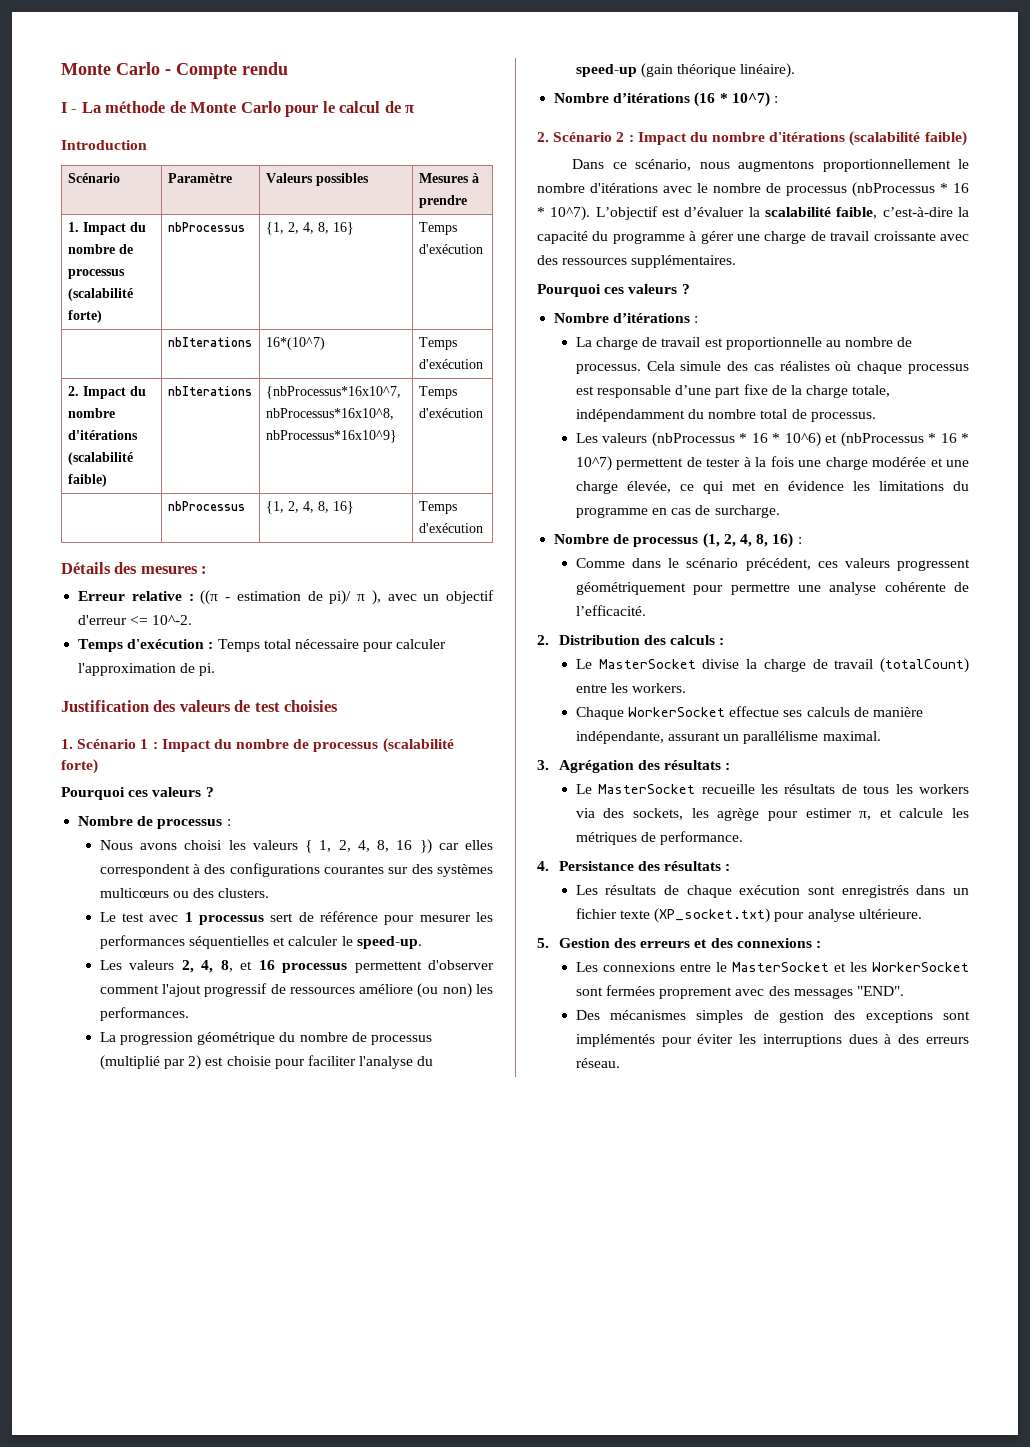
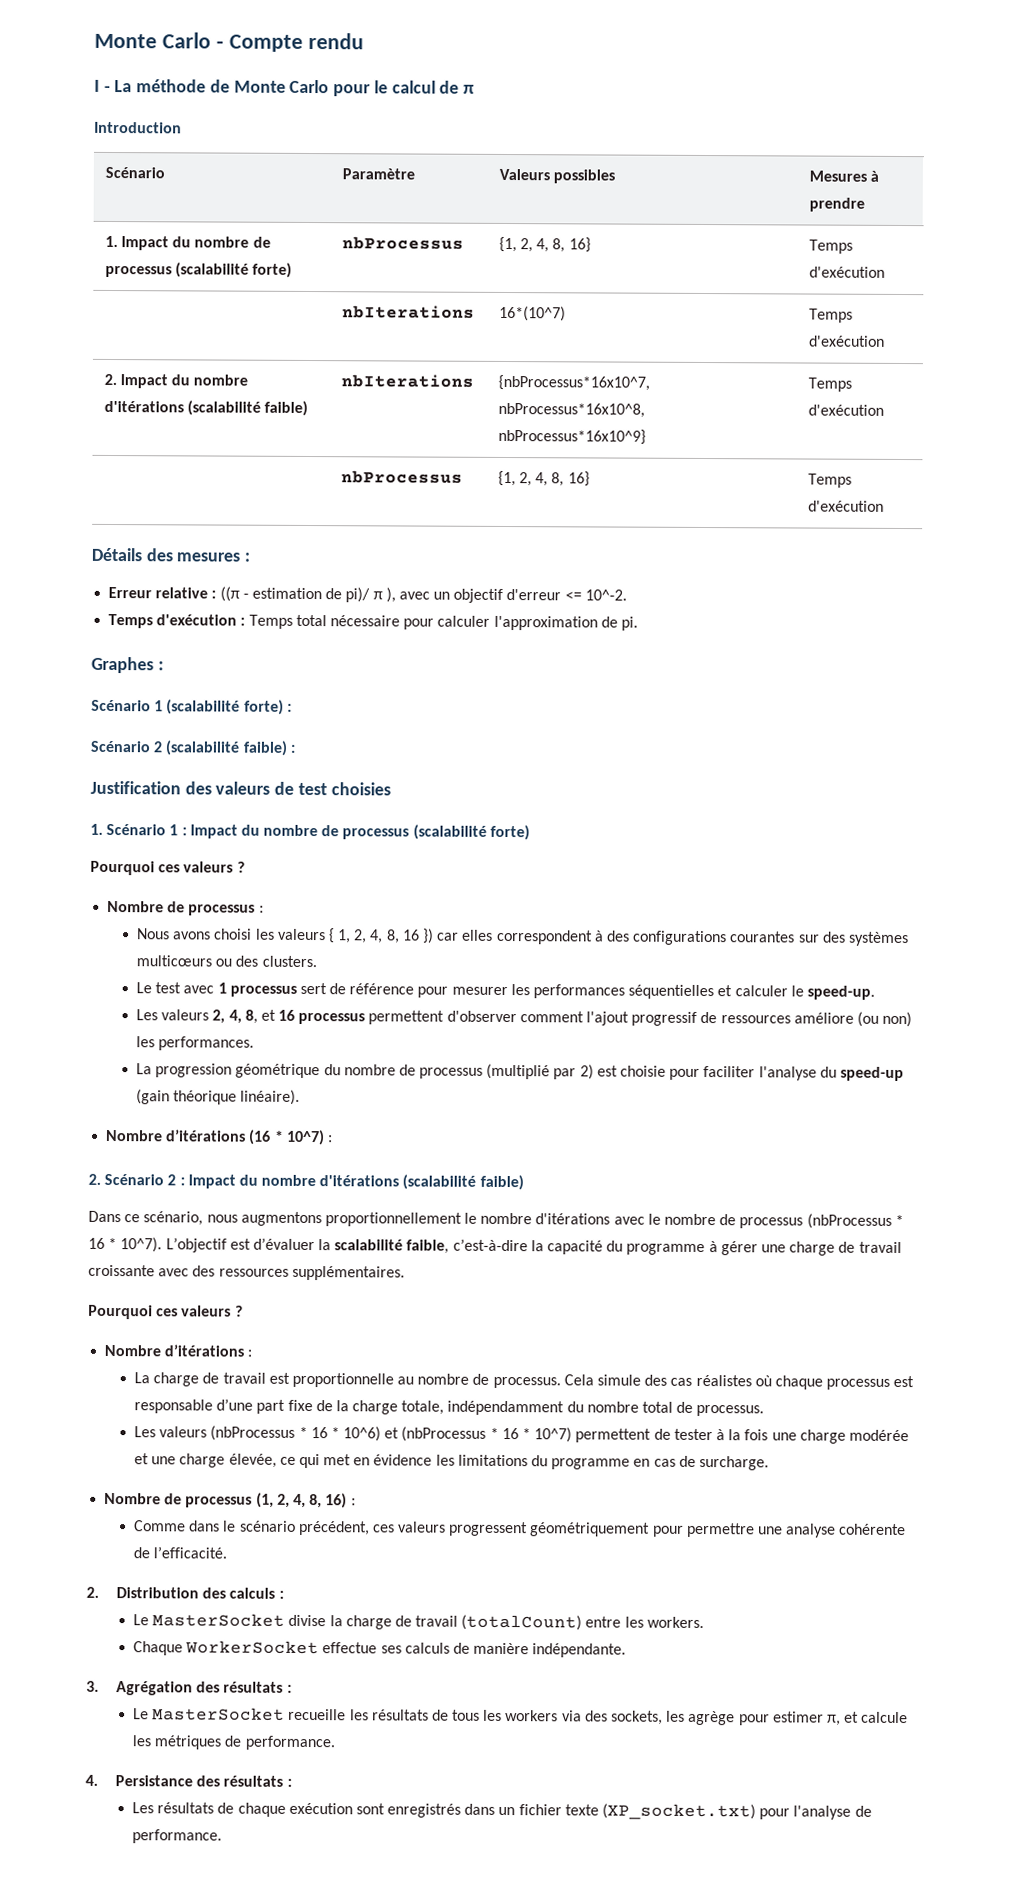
(216, 669) none -> [91,656,164,674] [91,699,292,715] [90,740,296,756] // Graphes : // Scénario 1 (scalabilité forte) : // Scénario 2 (scalabilité faible) :
[575,731,881,744] indépendante, assurant un parallélisme maximal. -> [532,1643,627,1658] indépendante.
[807,909,922,922] [537,938,821,948] [575,962,969,972] [575,985,904,999] [575,1010,970,1023] [575,1034,969,1047] [575,1058,620,1068] analyse ultérieure. // 5. Gestion des erreurs et des connexions : // Les connexions entre le MasterSocket et les WorkerSocket sont fermées proprement avec des messages "END". // Des mécanismes simples de gestion des exceptions sont implémentés pour éviter les interruptions dues à des erreurs réseau. -> [793,1805,872,1820] [132,1829,223,1844] l'analyse de performance.

